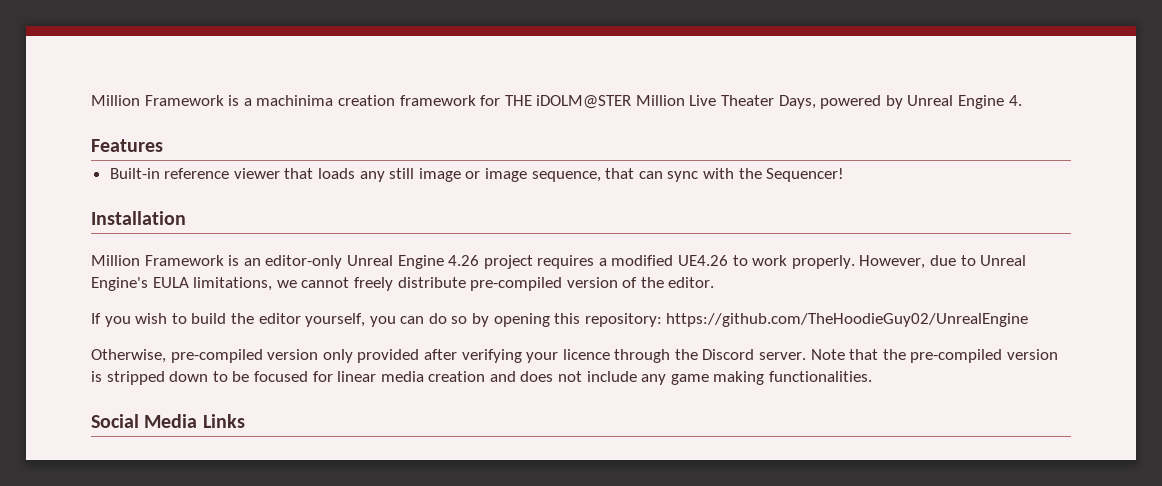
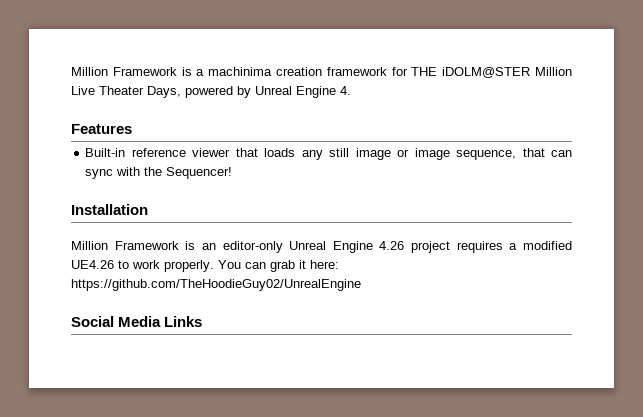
[859,255,1027,269] [91,277,715,291] [91,313,1029,327] [91,349,1059,363] [91,371,873,385] However, due to Unreal Engine's EULA limitations, we cannot freely distribute pre-compiled version of the editor. // If you wish to build the editor yourself, you can do so by opening this repository: https://github.com/TheHoodieGuy02/UnrealEngine // Otherwise, pre-compiled version only provided after verifying your licence through the Discord server. Note that the pre-compiled version is stripped down to be focused for linear media creation and does not include any game making functionalities. -> [218,260,339,272] [71,279,361,291] You can grab it here: https://github.com/TheHoodieGuy02/UnrealEngine

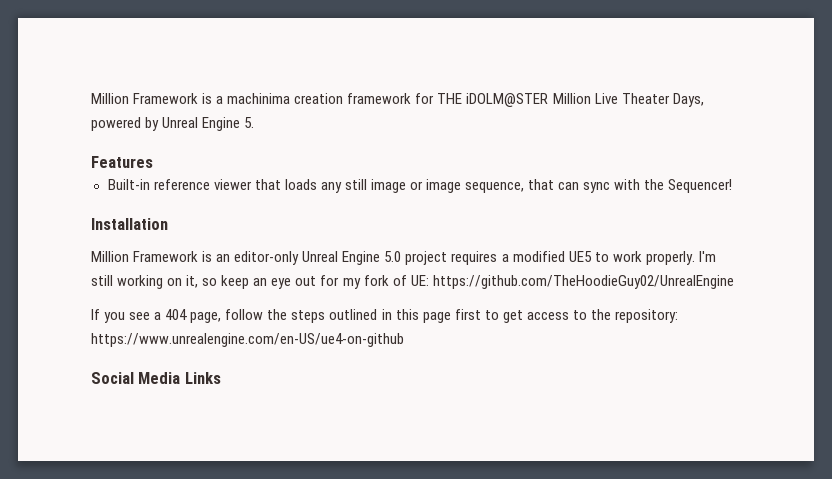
[340,86,351,95] 4. -> [244,117,255,128] 5.
[379,241,405,250] 4.26 -> [384,251,402,262] 5.0
[71,260,114,269] UE4.26 -> [568,251,592,262] UE5
[218,260,339,272] [71,279,361,291] You can grab it here: https://github.com/TheHoodieGuy02/UnrealEngine -> [698,251,716,262] [91,275,734,289] [91,309,678,323] [91,333,404,347] I'm still working on it, so keep an eye out for my fork of UE: https://github.com/TheHoodieGuy02/UnrealEngine // If you see a 404 page, follow the steps outlined in this page first to get access to the repository: https://www.unrealengine.com/en-US/ue4-on-github

